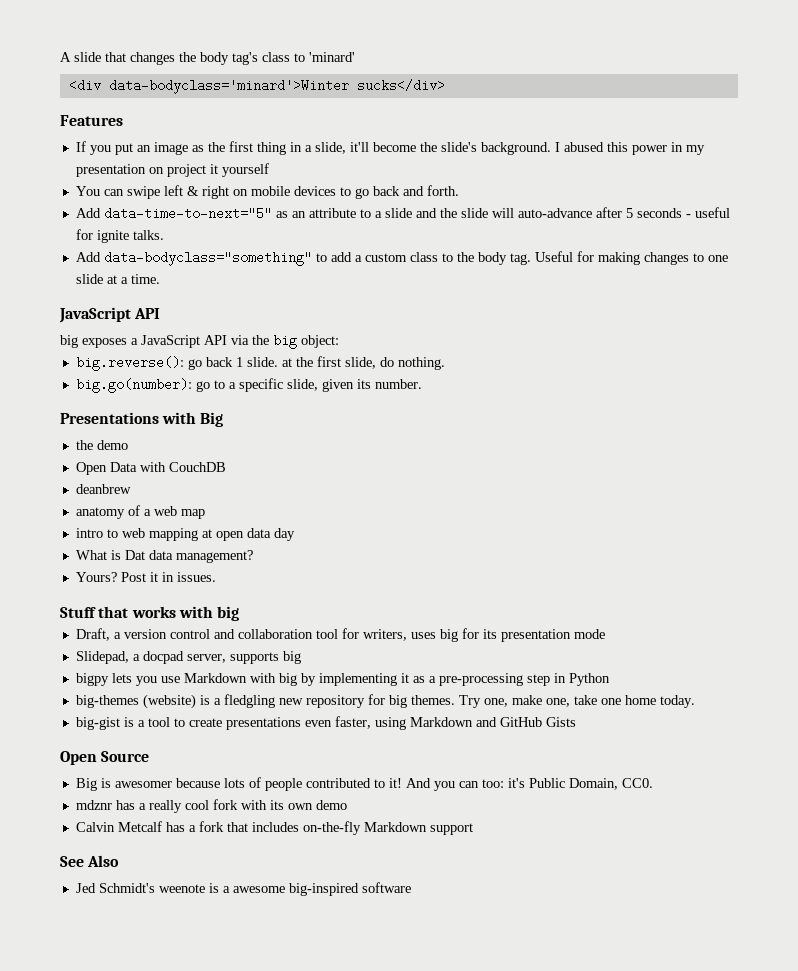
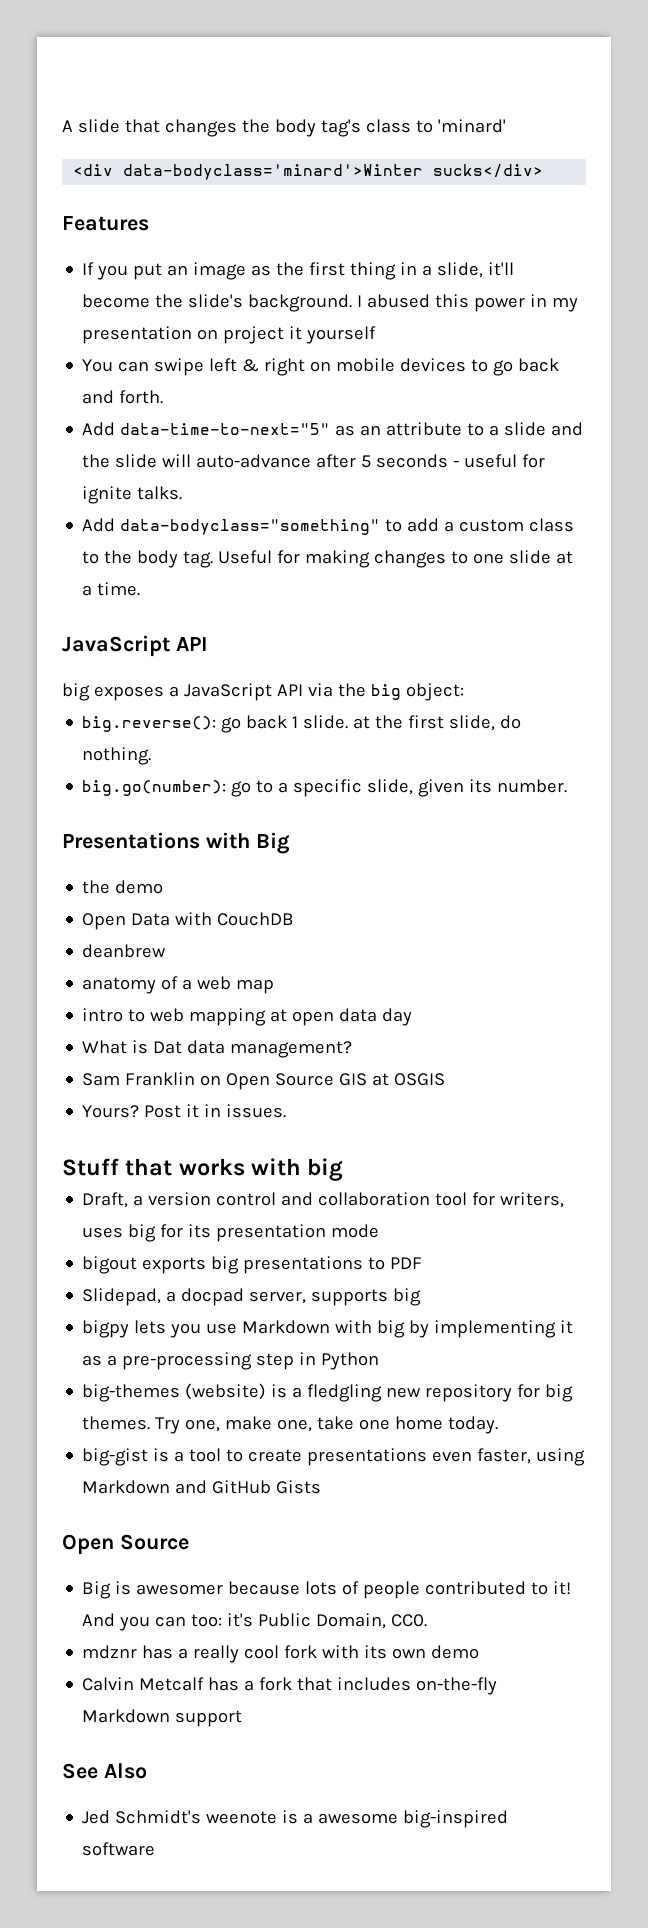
(253, 556) none -> [82,1072,446,1090] // Sam Franklin on Open Source GIS at OSGIS
(605, 634) none -> [82,1256,423,1274] // bigout exports big presentations to PDF

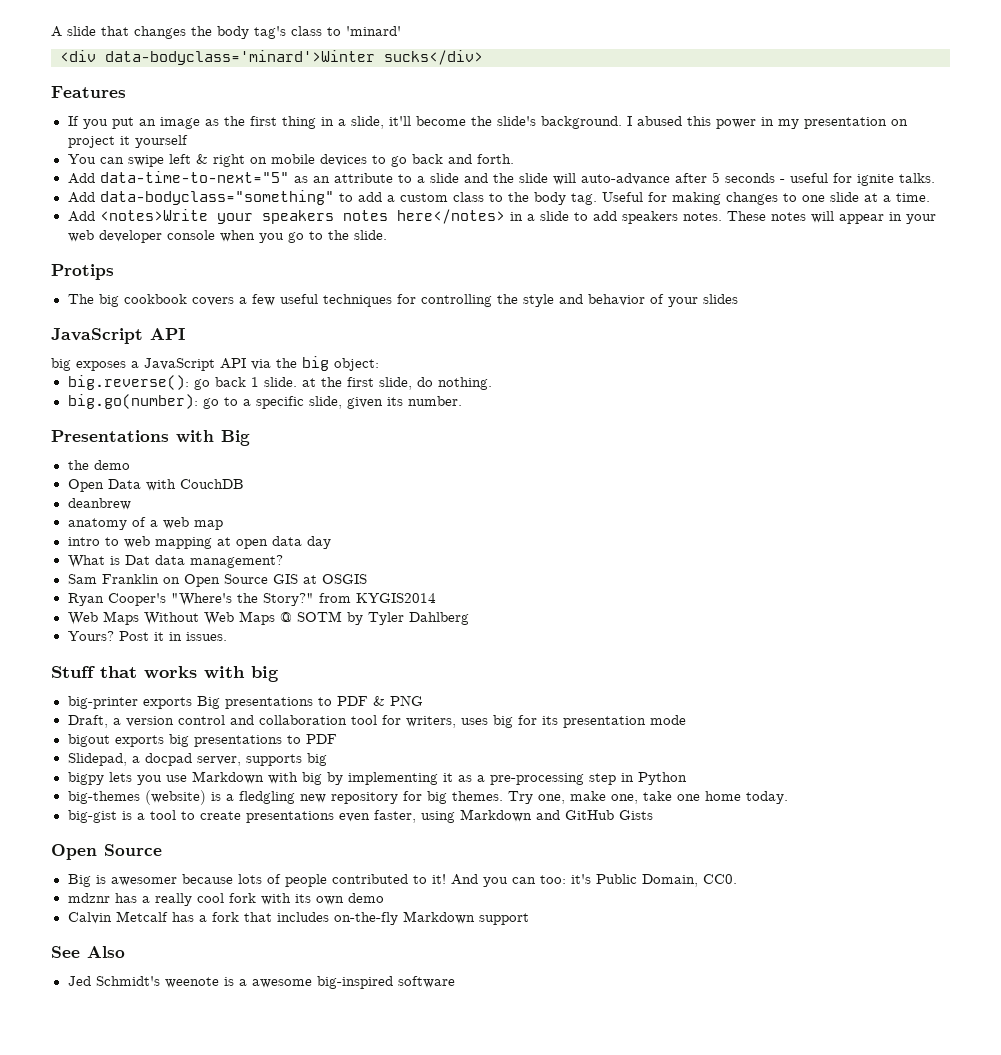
(141, 589) none -> [67,209,936,224] [67,230,387,243] [51,264,114,280] [67,294,738,307] // Add <notes>Write your speakers notes here</notes> in a slide to add speakers notes. These notes will appear in your web developer console when you go to the slide. // Protips // The big cookbook covers a few useful techniques for controlling the style and behavior of your slides
(446, 1079) none -> [67,593,436,606] [67,611,469,625] // Ryan Cooper's "Where's the Story?" from KYGIS2014 // Web Maps Without Web Maps @ SOTM by Tyler Dahlberg
(344, 1169) none -> [67,695,423,709] // big-printer exports Big presentations to PDF & PNG

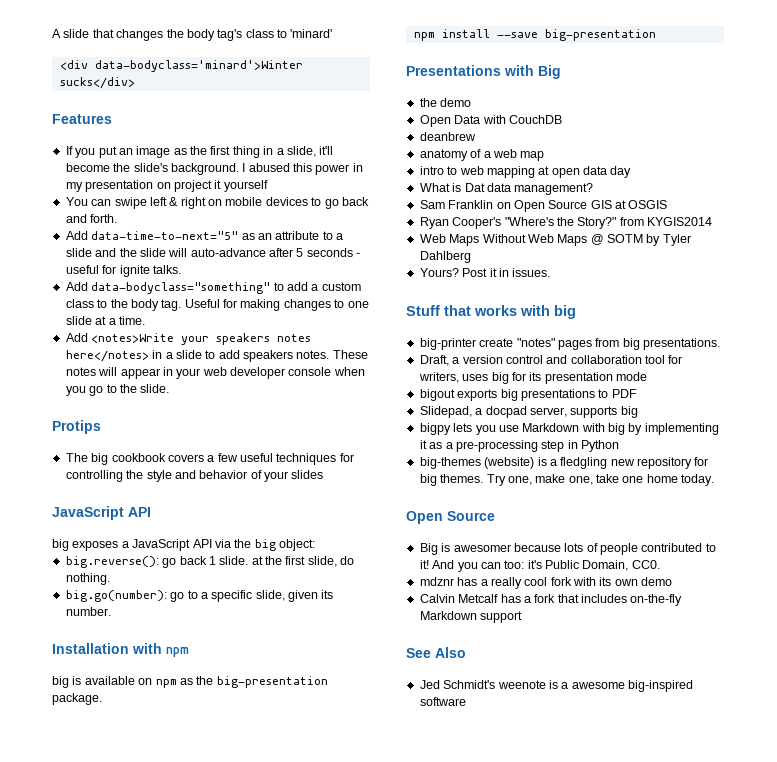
(462, 401) none -> [52,643,189,657] [52,676,328,688] [52,693,102,705] [413,29,656,41] // Installation with npm // big is available on npm as the big-presentation package. // npm install --save big-presentation
[142,695,423,709] exports Big presentations to PDF & PNG -> [479,338,720,350] create "notes" pages from big presentations.
[67,809,653,823] // big-gist is a tool to create presentations even faster, using Markdown and GitHub Gists -> (715, 480) none

